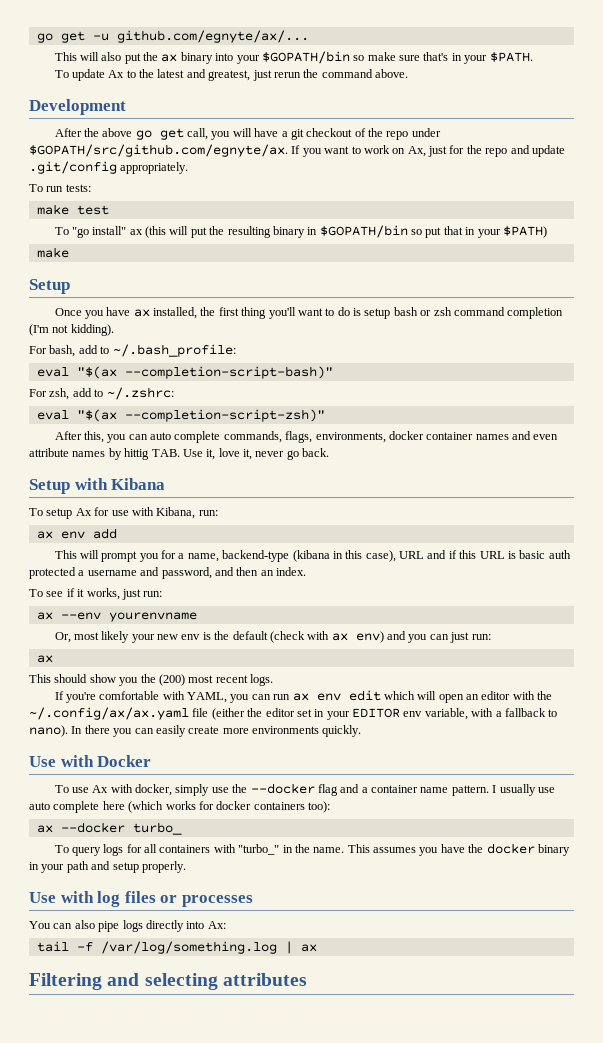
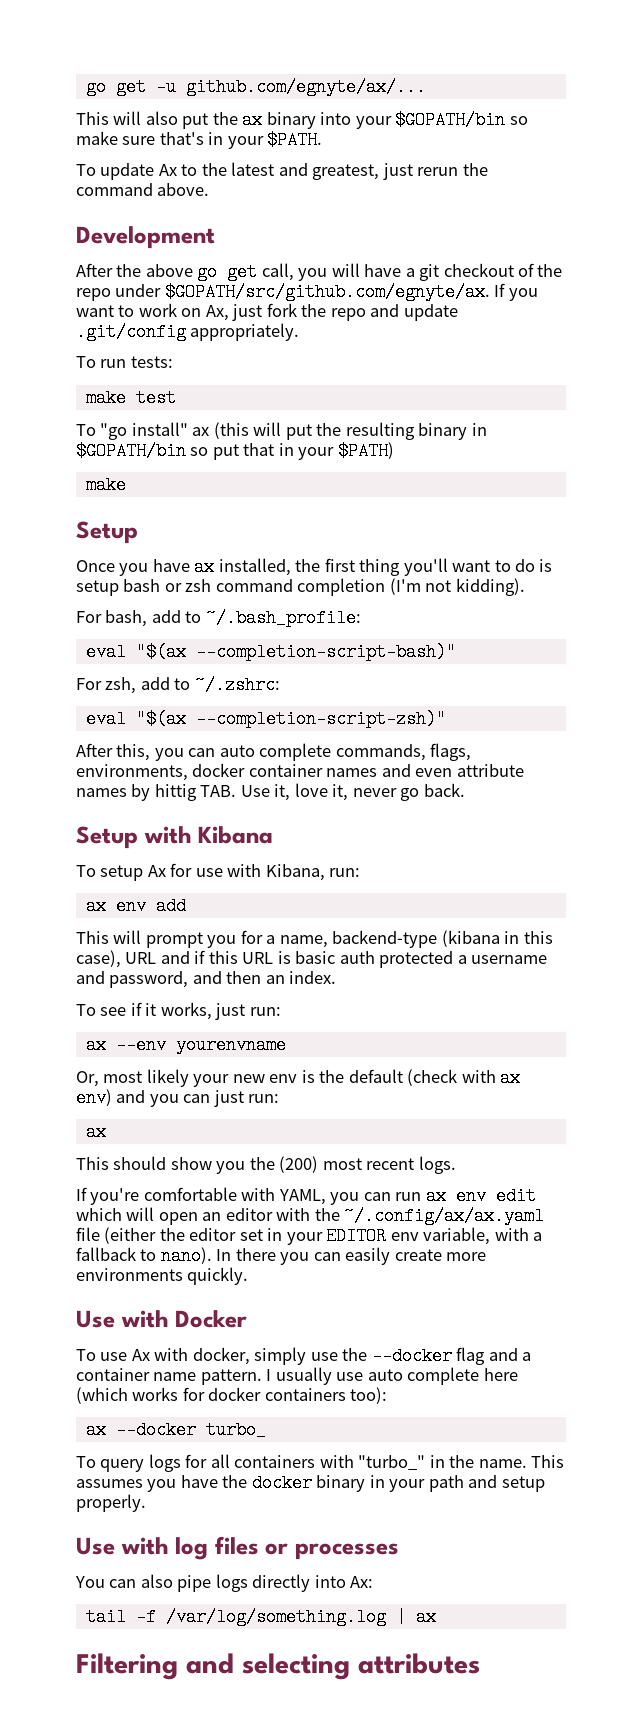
[449,145,465,154] for -> [266,303,297,317] fork

